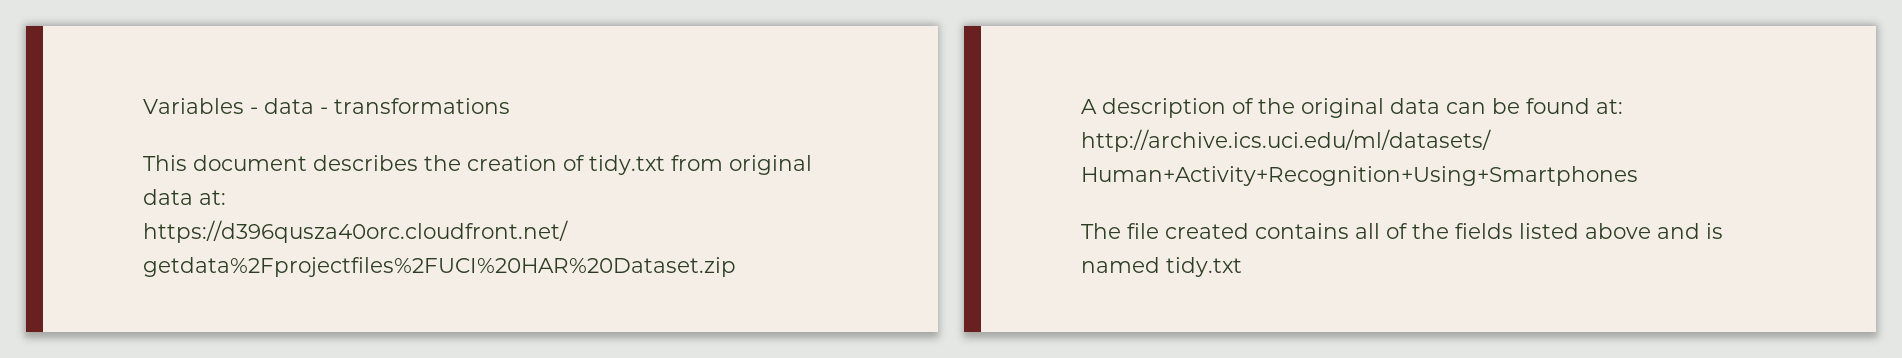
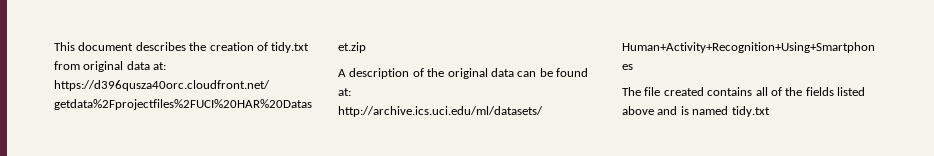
[143,98,510,114] Variables - data - transformations // -> (54, 46) none

